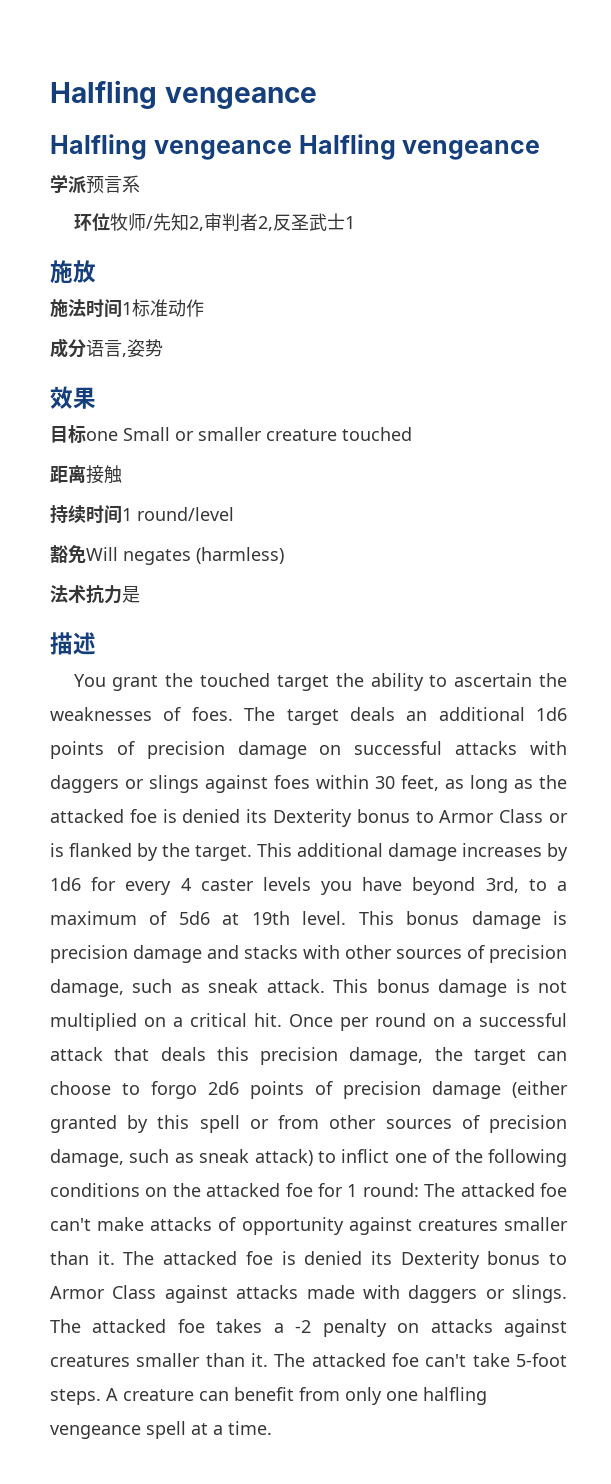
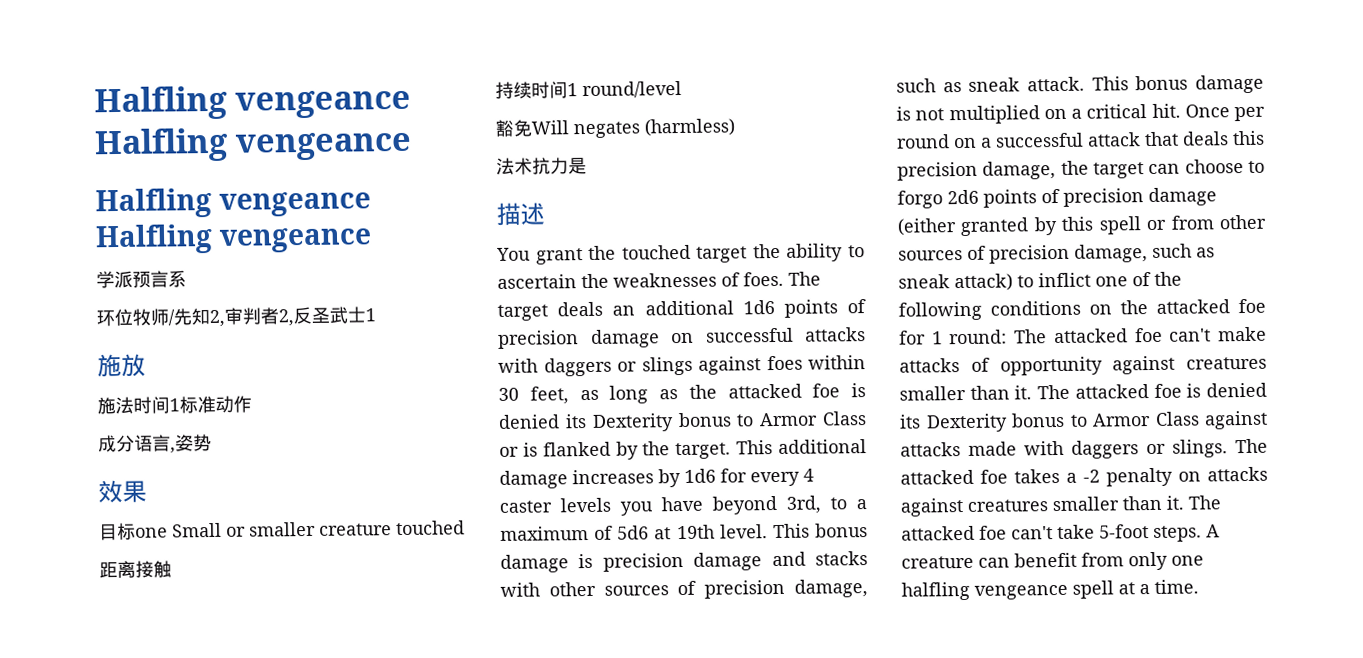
[50,80,317,109] Halfling vengeance -> [94,85,411,121] [94,127,412,163] Halfling vengeance Halfling vengeance

